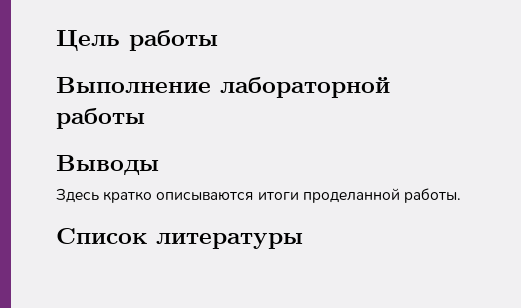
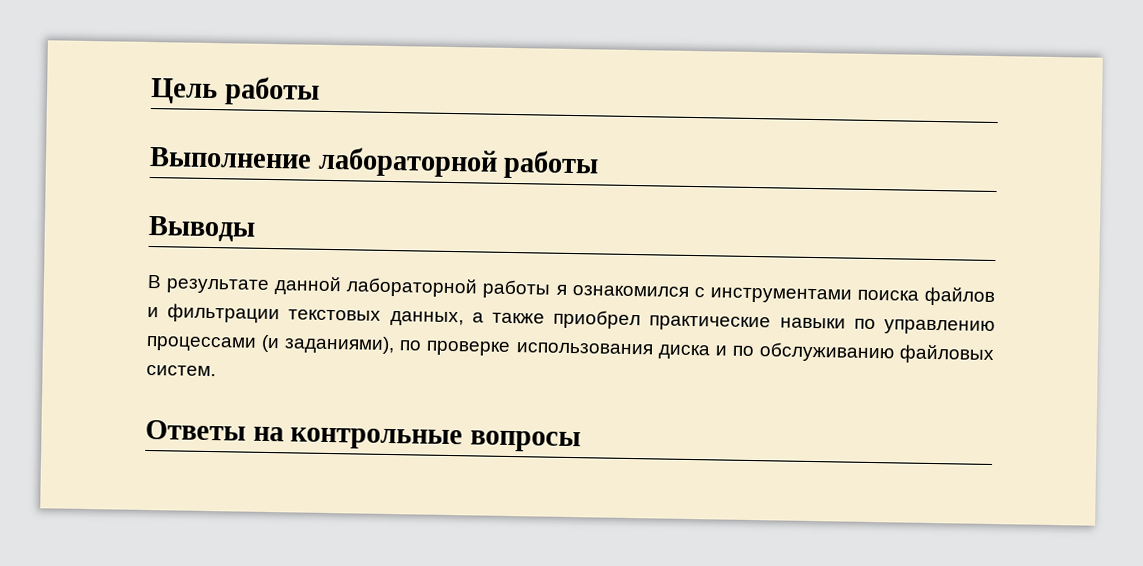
[56,188,461,203] [56,228,303,249] Здесь кратко описываются итоги проделанной работы. // Список литературы -> [147,274,996,307] [147,303,996,336] [146,334,996,365] [146,364,216,377] [145,419,582,453] В результате данной лабораторной работы я ознакомился с инструментами поиска файлов и фильтрации текстовых данных, а также приобрел практические навыки по управлению процессами (и заданиями), по проверке использования диска и по обслуживанию файловых систем. // Ответы на контрольные вопросы

